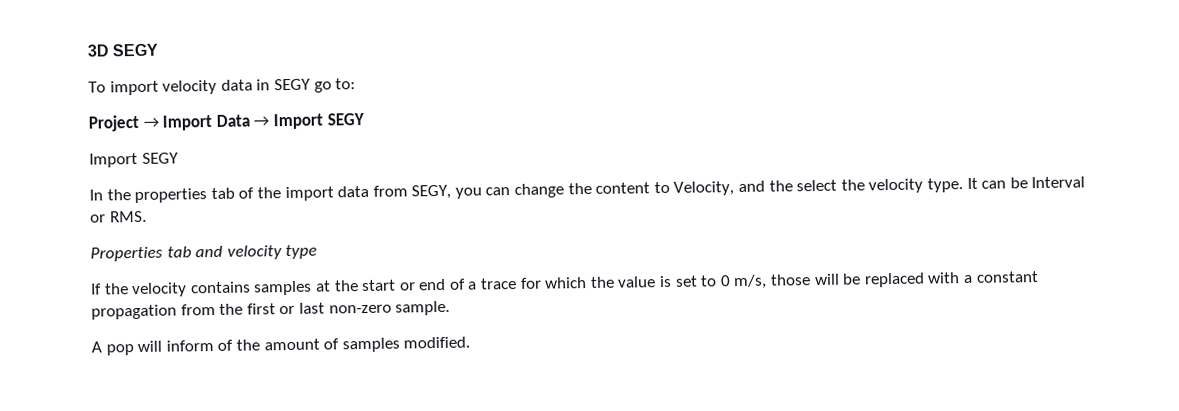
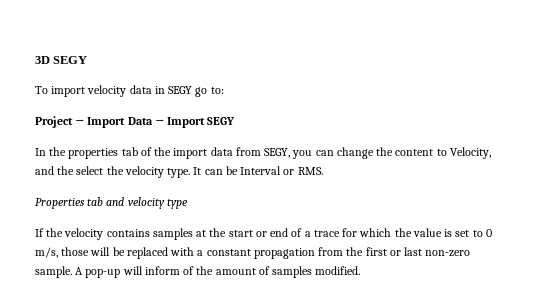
[89,152,179,168] // Import SEGY -> (236, 121) none
[91,341,134,356] // A pop -> [75,267,121,278] A pop-up

